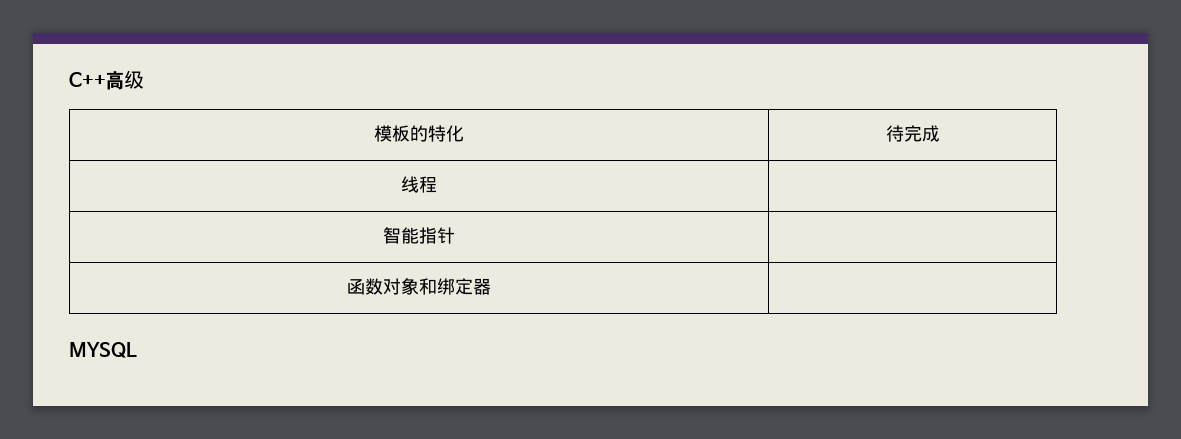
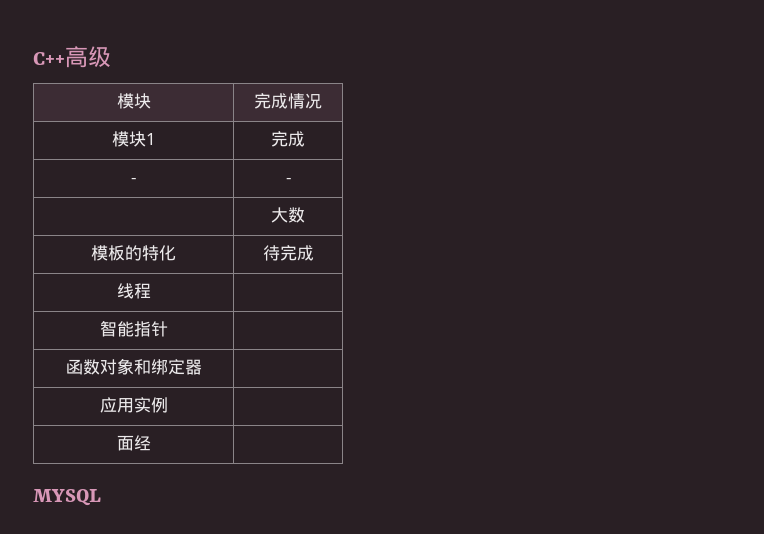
(144, 79) none -> [116,93,151,109] [254,93,322,109] [111,131,156,147] [271,131,305,147] [131,177,136,183] [285,177,291,183] [271,207,305,223] // 模块 | 完成情况 // 模块1 | 完成 // - | - // | 大数
(491, 286) none -> [99,397,168,413] [116,435,151,451] // 应用实例 | // 面经 |

